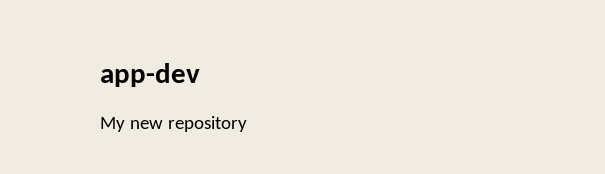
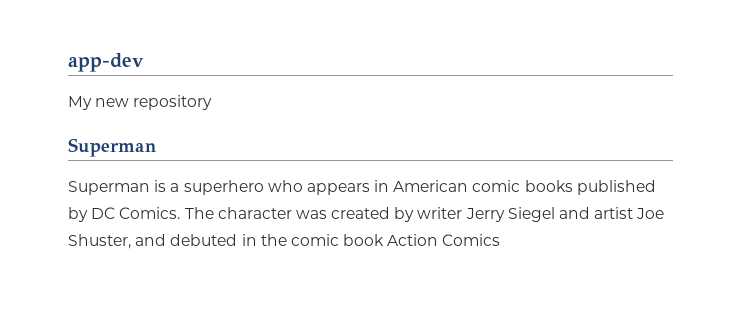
(247, 124) none -> [68,138,156,157] [68,180,656,195] [68,207,665,222] [68,234,501,249] // Superman // Superman is a superhero who appears in American comic books published by DC Comics. The character was created by writer Jerry Siegel and artist Joe Shuster, and debuted in the comic book Action Comics

